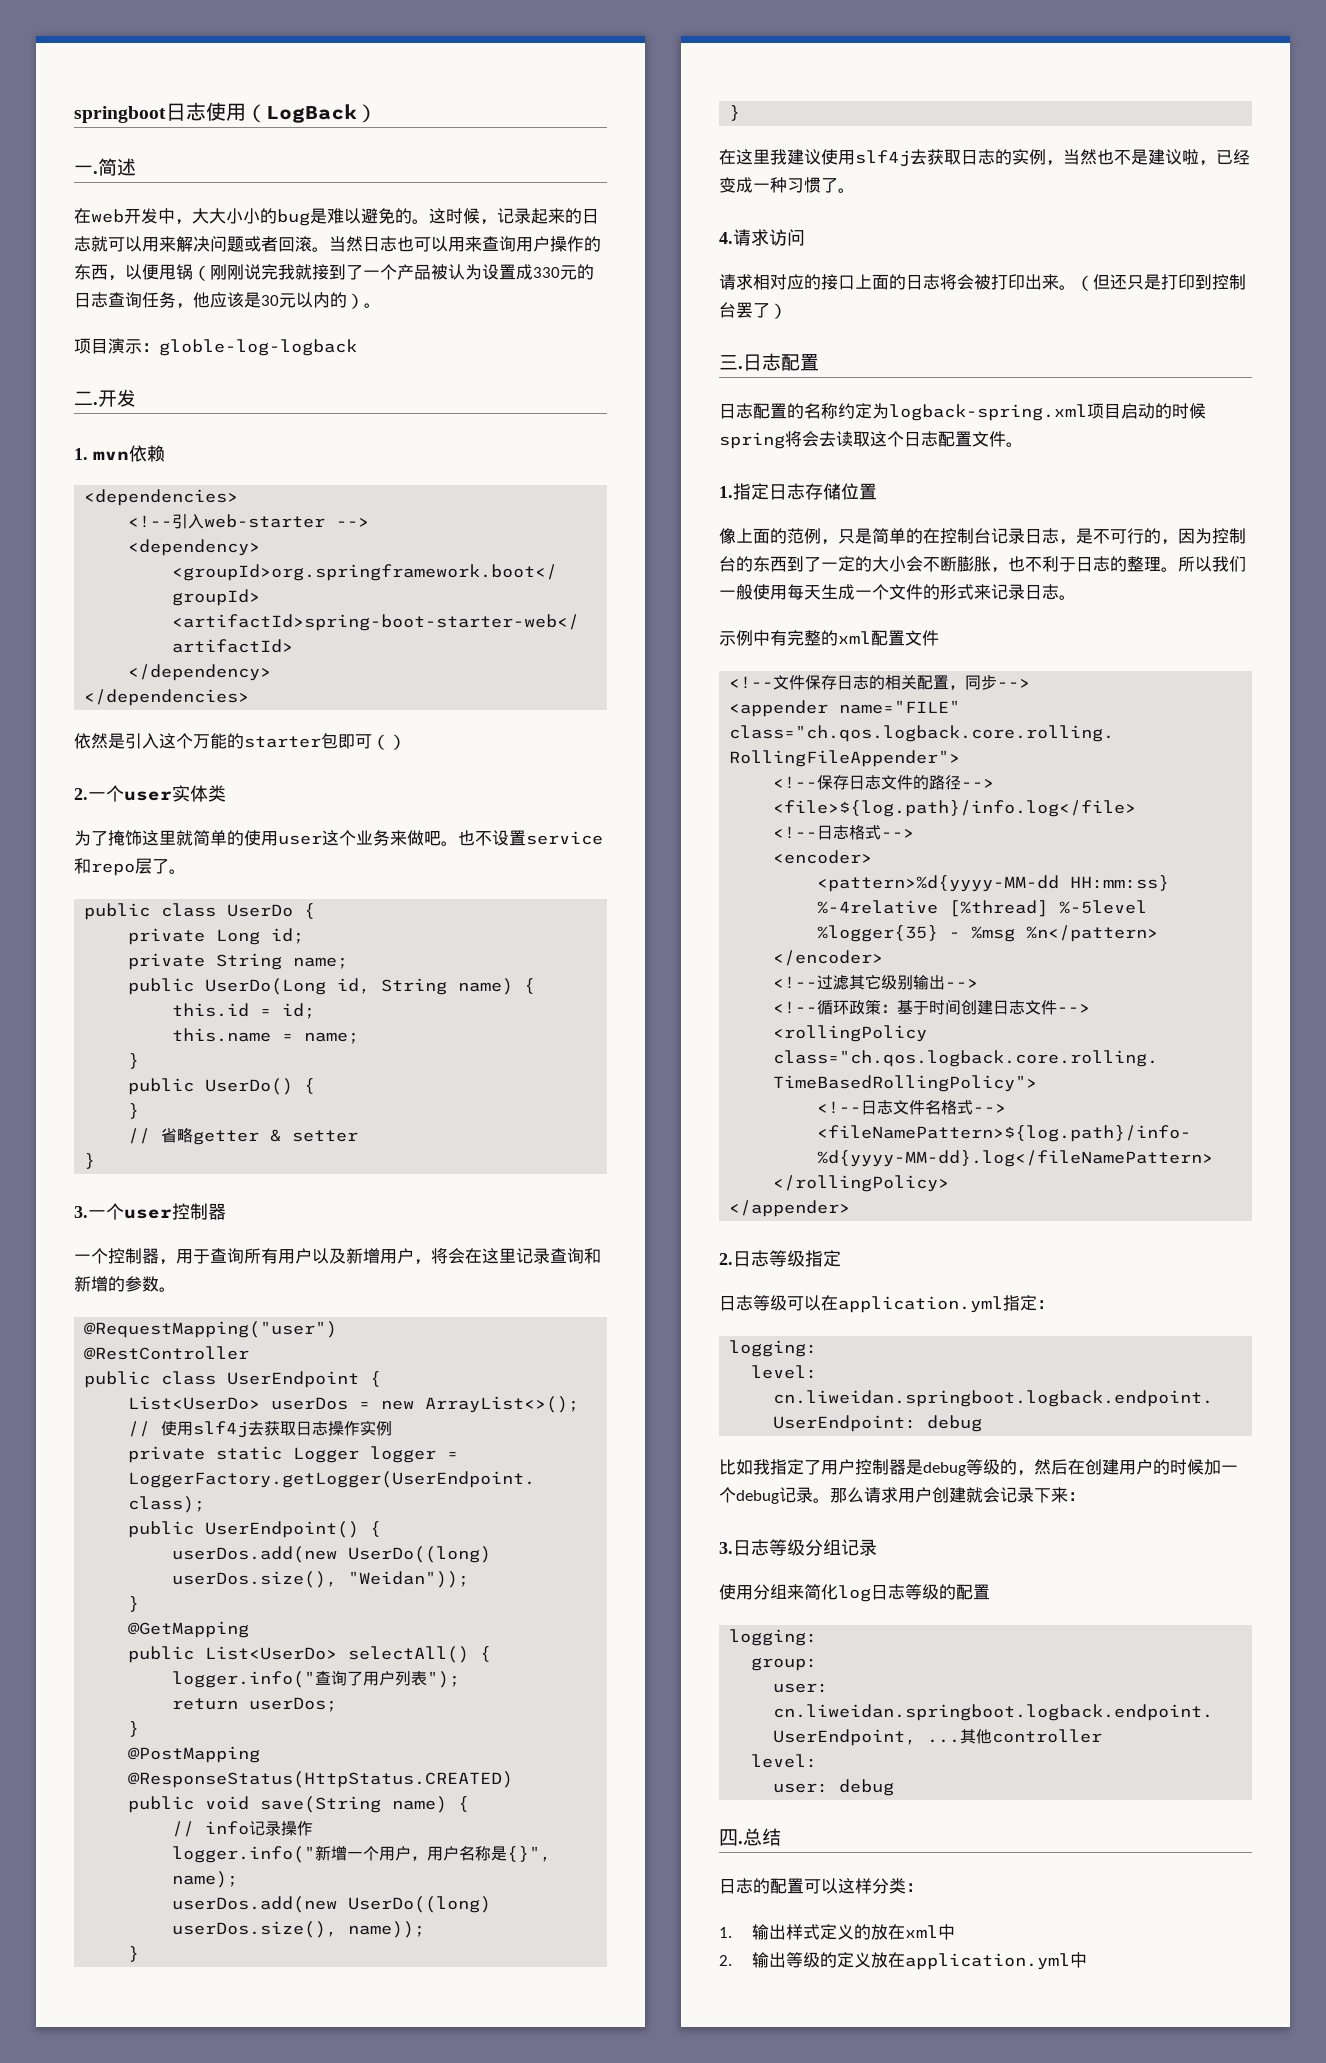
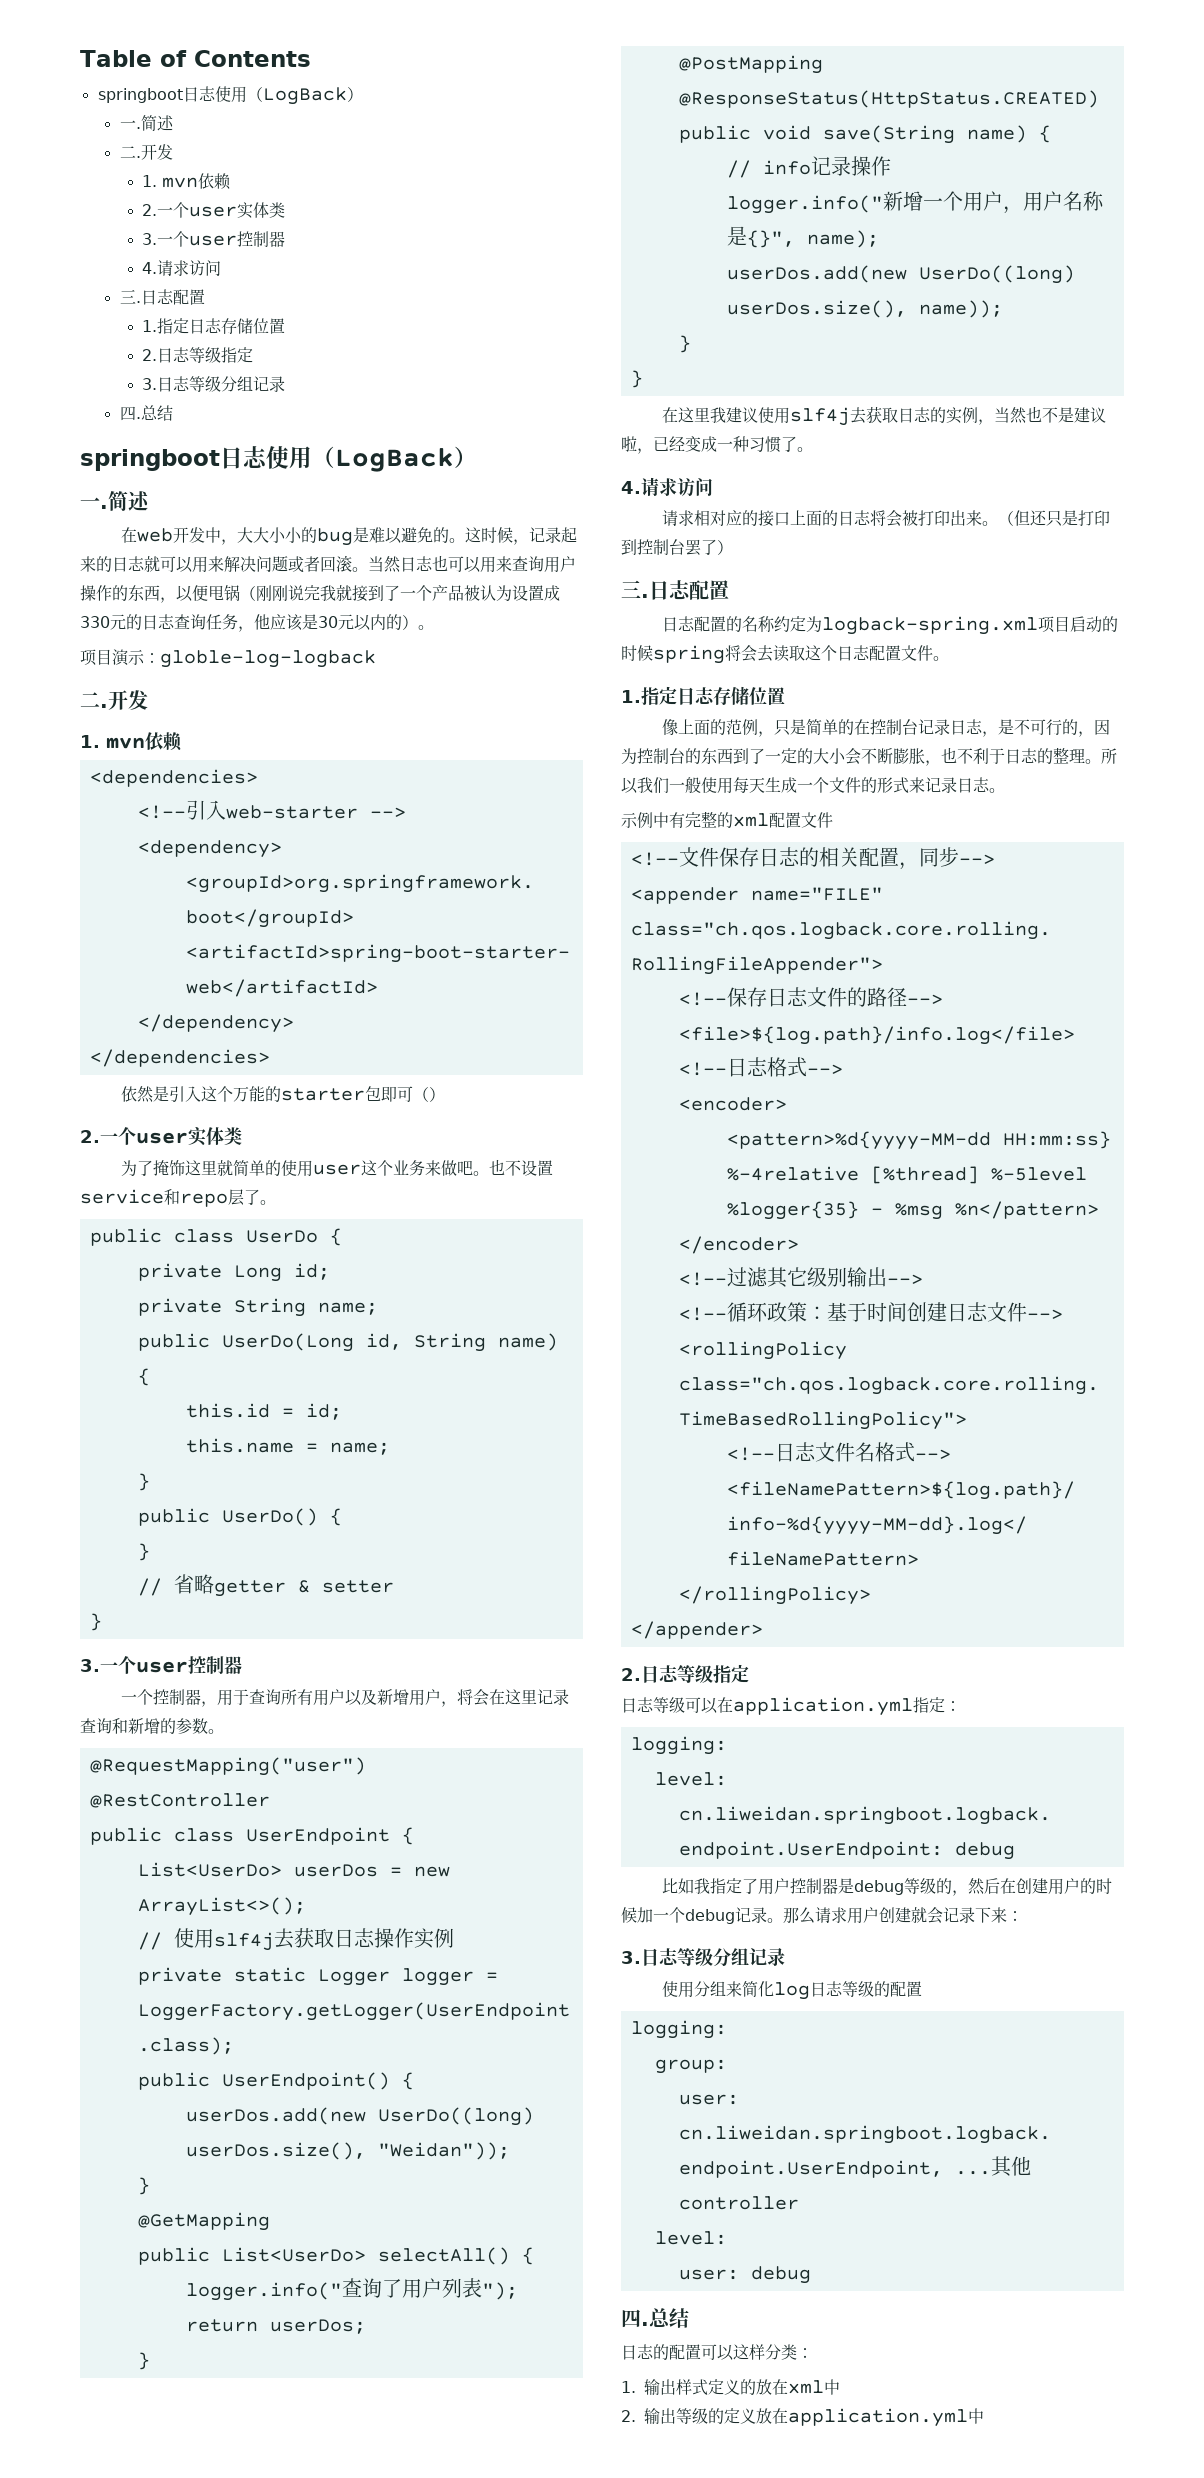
(74, 114) none -> [80,50,311,67] [97,86,363,105] [119,115,174,131] [119,144,173,160] [142,173,232,190] [142,202,286,219] [142,231,286,247] [142,260,222,276] [119,289,205,305] [142,318,286,334] [142,347,254,363] [142,376,286,392] [119,405,173,421] Table of Contents // springboot日志使用（LogBack） // 一.简述 // 二.开发 // 1. mvn依赖 // 2.一个user实体类 // 3.一个user控制器 // 4.请求访问 // 三.日志配置 // 1.指定日志存储位置 // 2.日志等级指定 // 3.日志等级分组记录 // 四.总结 //

